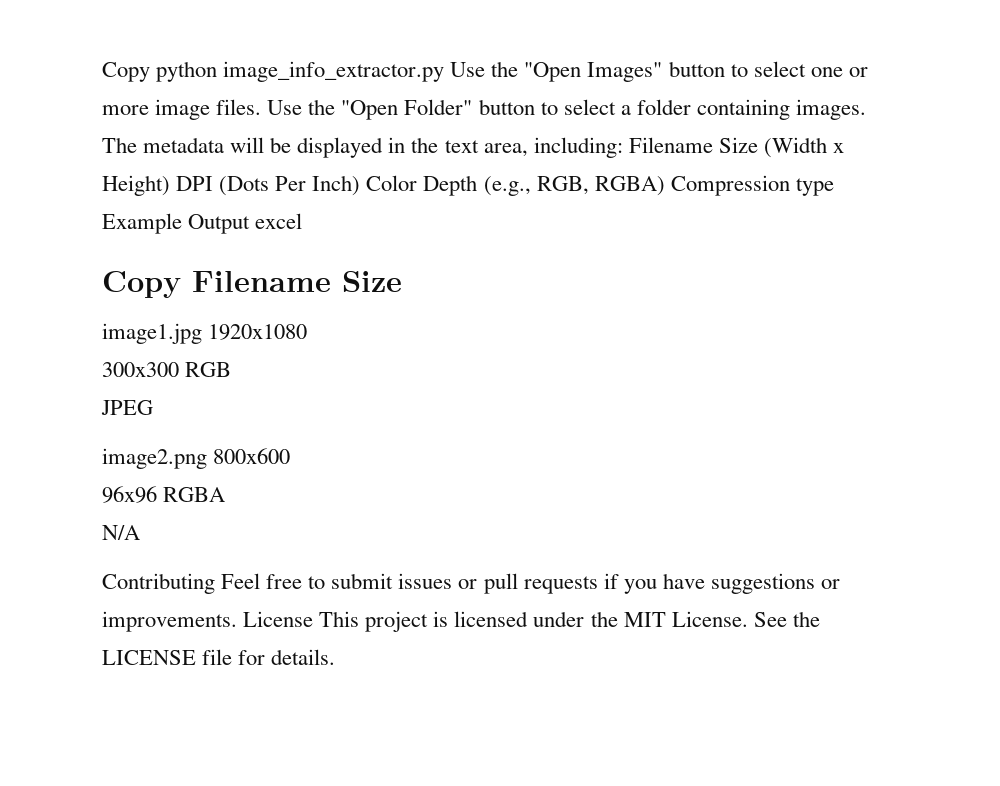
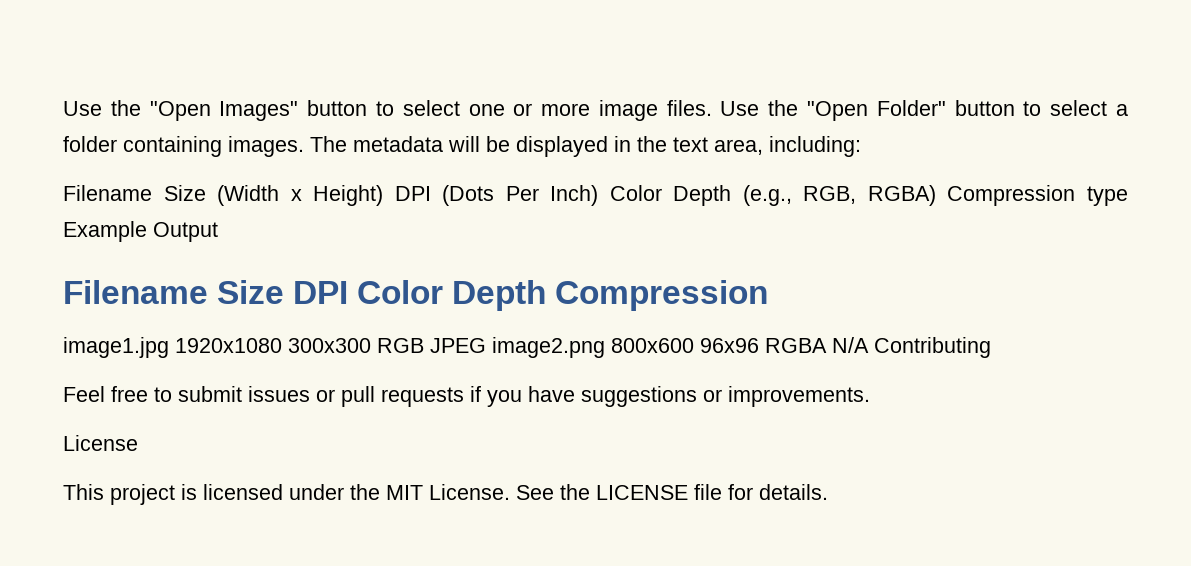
[102,61,445,82] Copy python image_info_extractor.py -> (63, 108) none
(623, 147) none -> (861, 146) //
[255,213,303,229] [102,271,402,298] excel // Copy Filename Size -> [63,280,769,311] // Filename Size DPI Color Depth Compression
(308, 332) // -> (282, 345) none
(232, 369) // -> (424, 345) none
(153, 407) // -> (486, 345) none
(291, 456) // -> (694, 345) none
[102,525,140,540] [102,573,215,594] // N/A // Contributing -> [832,337,991,358] N/A Contributing //
(237, 621) none -> (870, 396) //
(314, 619) none -> (138, 443) //

